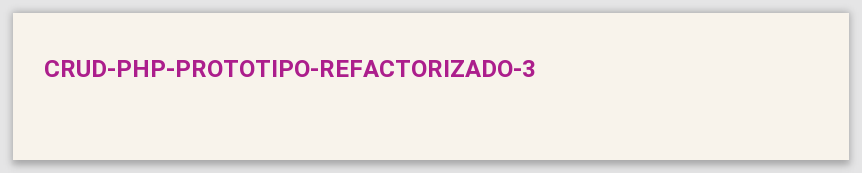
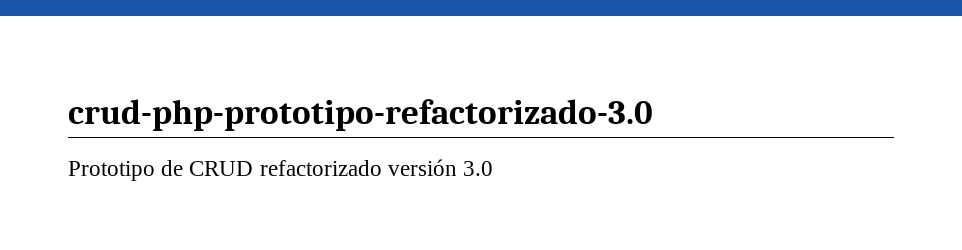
[44,60,536,77] CRUD-PHP-PROTOTIPO-REFACTORIZADO-3 -> [68,99,653,131] [68,159,494,181] crud-php-prototipo-refactorizado-3.0 // Prototipo de CRUD refactorizado versión 3.0

